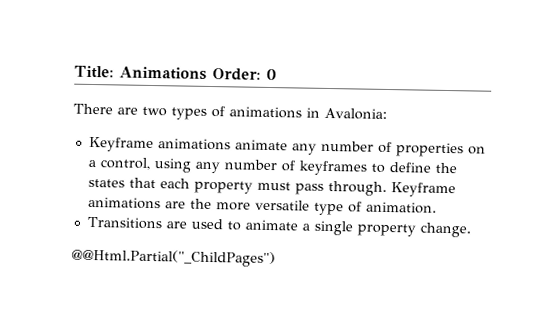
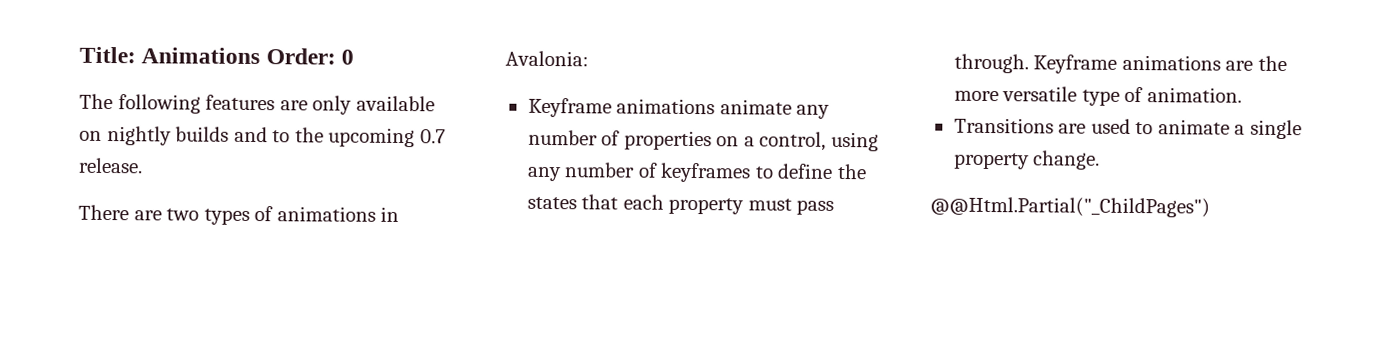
(277, 74) none -> [79,93,435,115] [79,126,446,148] [78,157,143,174] // The following features are only available on nightly builds and to the upcoming 0.7 release.

